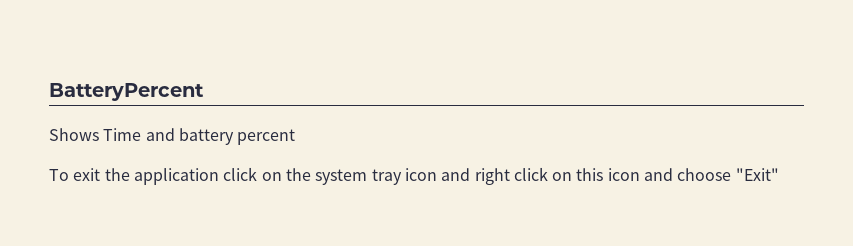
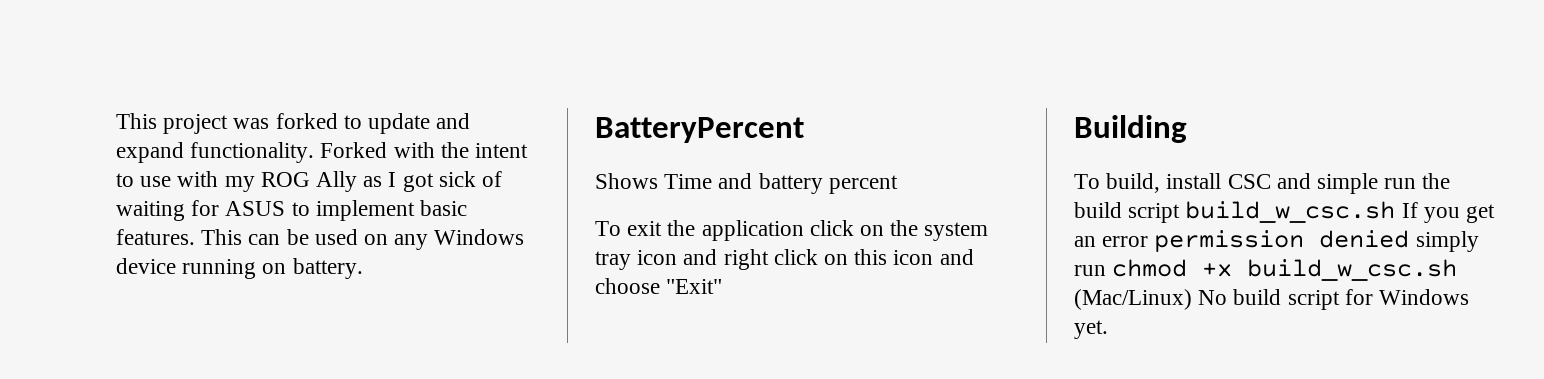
(49, 92) none -> [116,113,471,134] [116,142,529,163] [116,171,503,192] [116,200,468,221] [116,229,525,250] [116,258,363,279] This project was forked to update and expand functionality. Forked with the intent to use with my ROG Ally as I got sick of waiting for ASUS to implement basic features. This can be used on any Windows device running on battery. //
(779, 174) none -> [1074,115,1187,143] [1074,173,1451,194] [1074,201,1496,223] [1074,230,1479,252] [1074,259,1458,281] [1074,289,1470,310] [1074,320,1108,339] // Building // To build, install CSC and simple run the build script build_w_csc.sh If you get an error permission denied simply run chmod +x build_w_csc.sh (Mac/Linux) No build script for Windows yet.

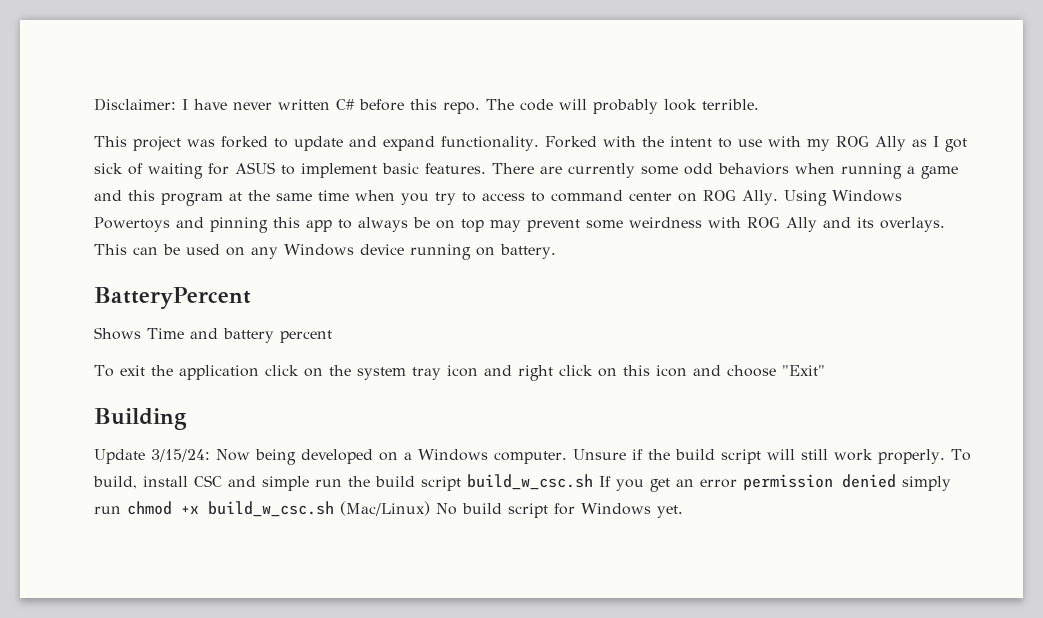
(116, 121) none -> [94,98,759,114] Disclaimer: I have never written C# before this repo. The code will probably look terrible. //
(195, 237) none -> [492,163,958,179] [94,190,902,206] [94,217,945,233] There are currently some odd behaviors when running a game and this program at the same time when you try to access to command center on ROG Ally. Using Windows Powertoys and pinning this app to always be on top may prevent some weirdness with ROG Ally and its overlays.
(1187, 129) none -> [94,449,945,465] Update 3/15/24: Now being developed on a Windows computer. Unsure if the build script will still work properly.

